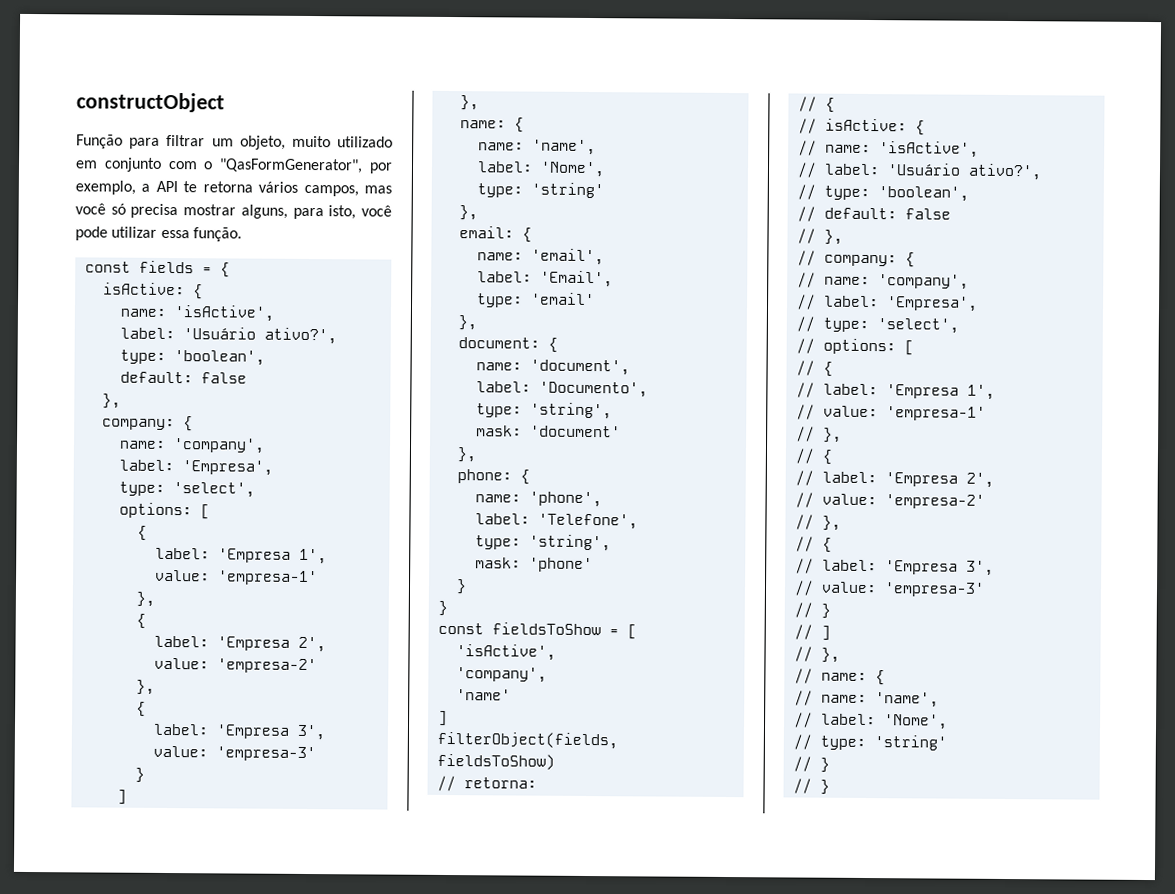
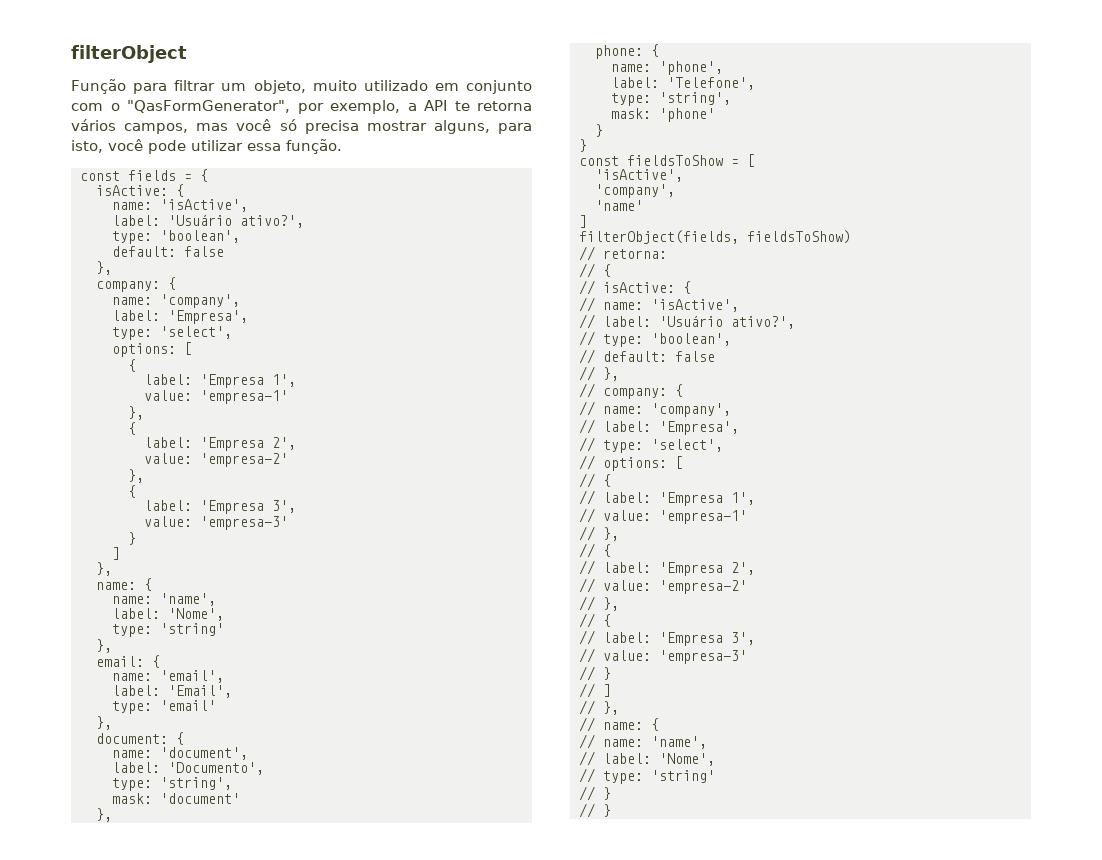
[76,92,225,113] constructObject -> [71,45,187,63] filterObject

